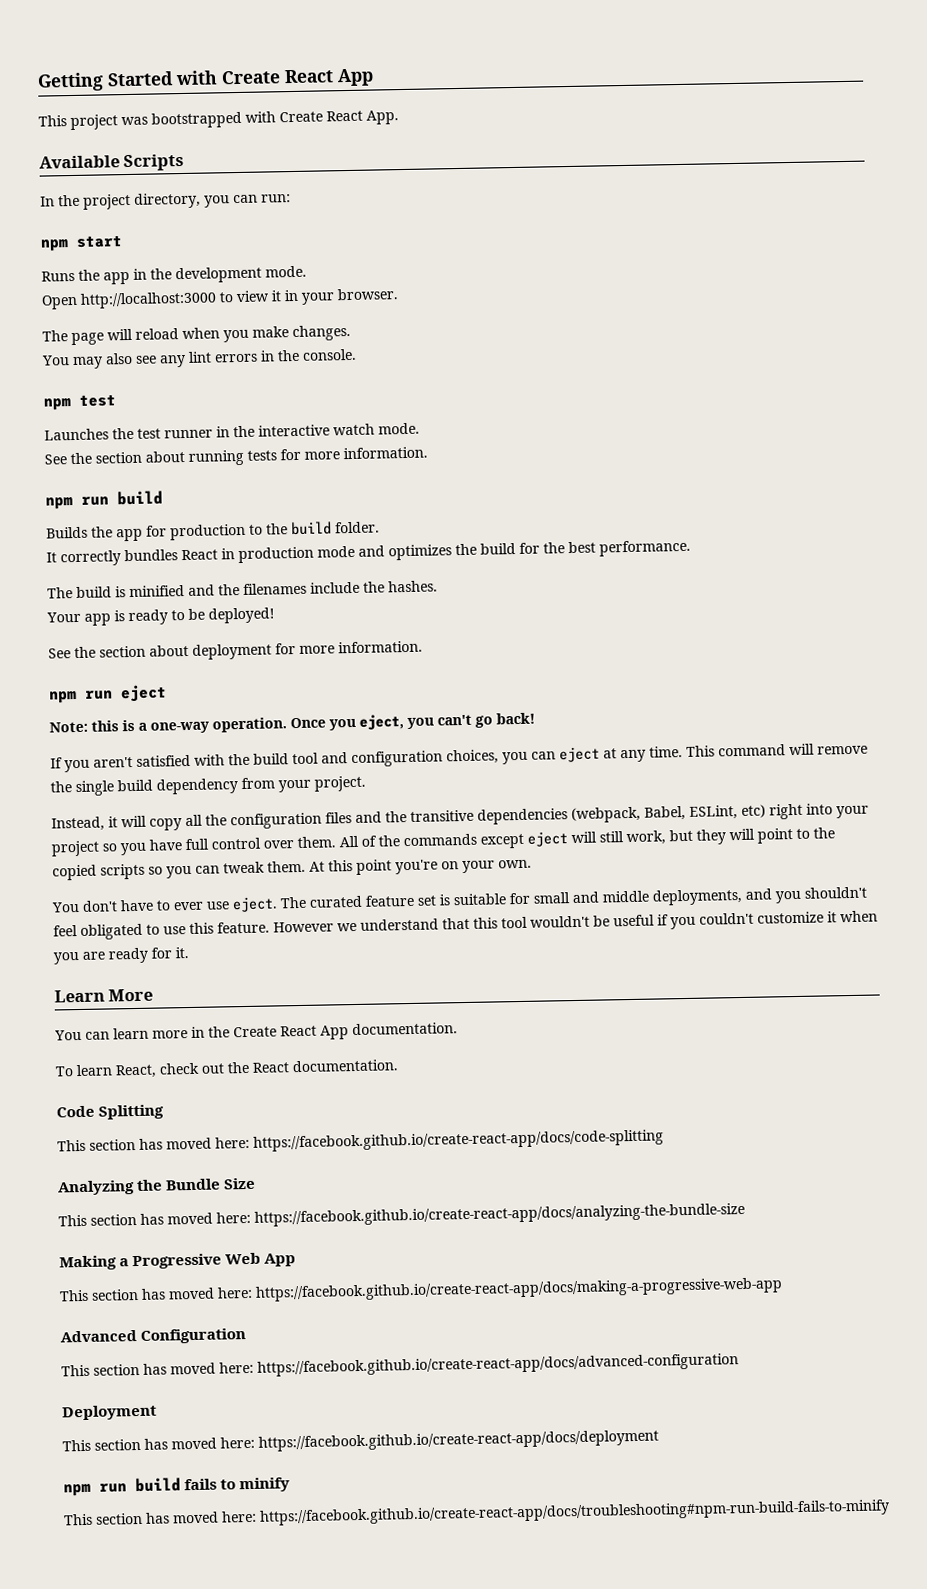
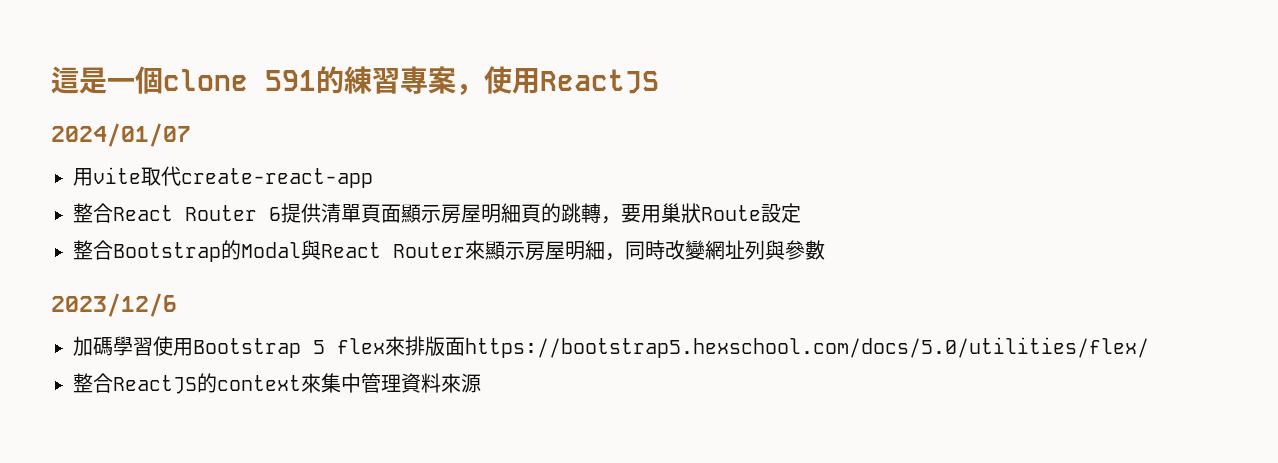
[37,68,374,92] [38,110,399,131] [39,153,185,172] [40,192,291,210] [40,235,123,252] [41,265,307,285] [41,288,398,310] [42,324,351,346] [41,348,357,370] [43,394,116,411] [44,422,420,441] [44,446,428,466] [45,490,163,510] [46,521,380,542] [46,539,691,567] [47,580,438,599] [46,607,275,626] [48,640,423,660] [49,684,167,704] [49,712,535,734] [50,743,868,773] [50,775,366,797] [51,803,869,832] [51,827,835,857] [52,859,532,881] [51,886,867,913] [53,910,878,940] [53,947,189,965] [54,988,154,1003] [54,1022,458,1041] [55,1059,398,1079] [56,1104,165,1120] [57,1129,664,1152] [57,1177,257,1196] [58,1202,745,1227] [59,1252,297,1271] [59,1277,783,1302] [60,1328,247,1344] [61,1353,739,1377] [62,1404,157,1421] [62,1429,659,1452] [63,1477,291,1497] [64,1499,890,1526] Getting Started with Create React App // This project was bootstrapped with Create React App. // Available Scripts // In the project directory, you can run: // npm start // Runs the app in the development mode. // Open http://localhost:3000 to view it in your browser. // The page will reload when you make changes. // You may also see any lint errors in the console. // npm test // Launches the test runner in the interactive watch mode. // See the section about running tests for more information. // npm run build // Builds the app for production to the build folder. // It correctly bundles React in production mode and optimizes the build for the best performance. // The build is minified and the filenames include the hashes. // Your app is ready to be deployed! // See the section about deployment for more information. // npm run eject // Note: this is a one-way operation. Once you eject, you can't go back! // If you aren't satisfied with the build tool and configuration choices, you can eject at any time. This command will remove the single build dependency from your project. // Instead, it will copy all the configuration files and the transitive dependencies (webpack, Babel, ESLint, etc) right into your project so you have full control over them. All of the commands except eject will still work, but they will point to the copied scripts so you can tweak them. At this point you're on your own. // You don't have to ever use eject. The curated feature set is suitable for small and middle deployments, and you shouldn't feel obligated to use this feature. However we understand that this tool wouldn't be useful if you couldn't customize it when you are ready for it. // Learn More // You can learn more in the Create React App documentation. // To learn React, check out the React documentation. // Code Splitting // This section has moved here: https://facebook.github.io/create-react-app/docs/code-splitting // Analyzing the Bundle Size // This section has moved here: https://facebook.github.io/create-react-app/docs/analyzing-the-bundle-size // Making a Progressive Web App // This section has moved here: https://facebook.github.io/create-react-app/docs/making-a-progressive-web-app // Advanced Configuration // This section has moved here: https://facebook.github.io/create-react-app/docs/advanced-configuration // Deployment // This section has moved here: https://facebook.github.io/create-react-app/docs/deployment // npm run build fails to minify // This section has moved here: https://facebook.github.io/create-react-app/docs/troubleshooting#npm-run-build-fails-to-minify -> [51,66,659,96] [51,123,191,147] [73,166,373,188] [73,203,801,224] [73,240,825,262] [51,293,177,317] [73,336,1149,358] [73,373,481,394] 這是一個clone 591的練習專案，使用ReactJS // 2024/01/07 // 用vite取代create-react-app // 整合React Router 6提供清單頁面顯示房屋明細頁的跳轉，要用巢狀Route設定 // 整合Bootstrap的Modal與React Router來顯示房屋明細，同時改變網址列與參數 // 2023/12/6 // 加碼學習使用Bootstrap 5 flex來排版面https://bootstrap5.hexschool.com/docs/5.0/utilities/flex/ // 整合ReactJS的context來集中管理資料來源

